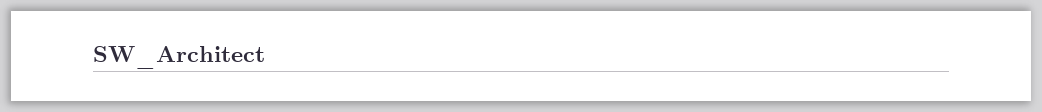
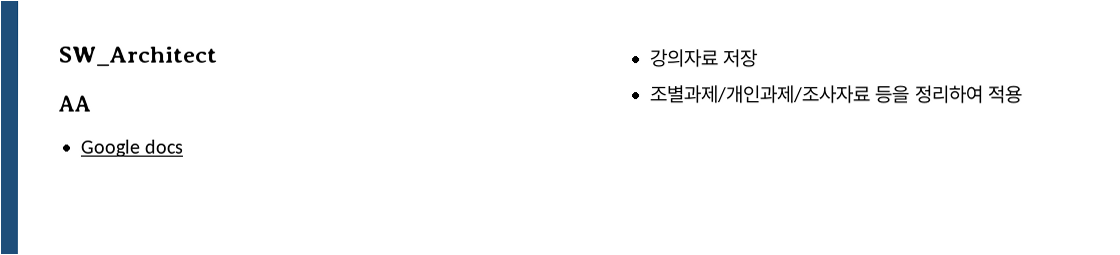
(265, 57) none -> [59,95,92,112] [80,139,184,157] [649,49,759,68] [649,85,1024,104] // AA // Google docs // 강의자료 저장 // 조별과제/개인과제/조사자료 등을 정리하여 적용

